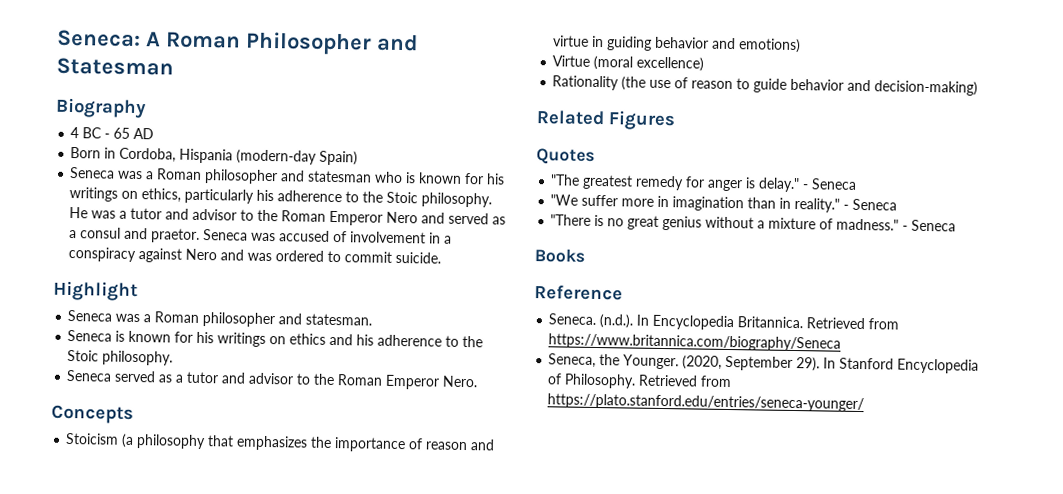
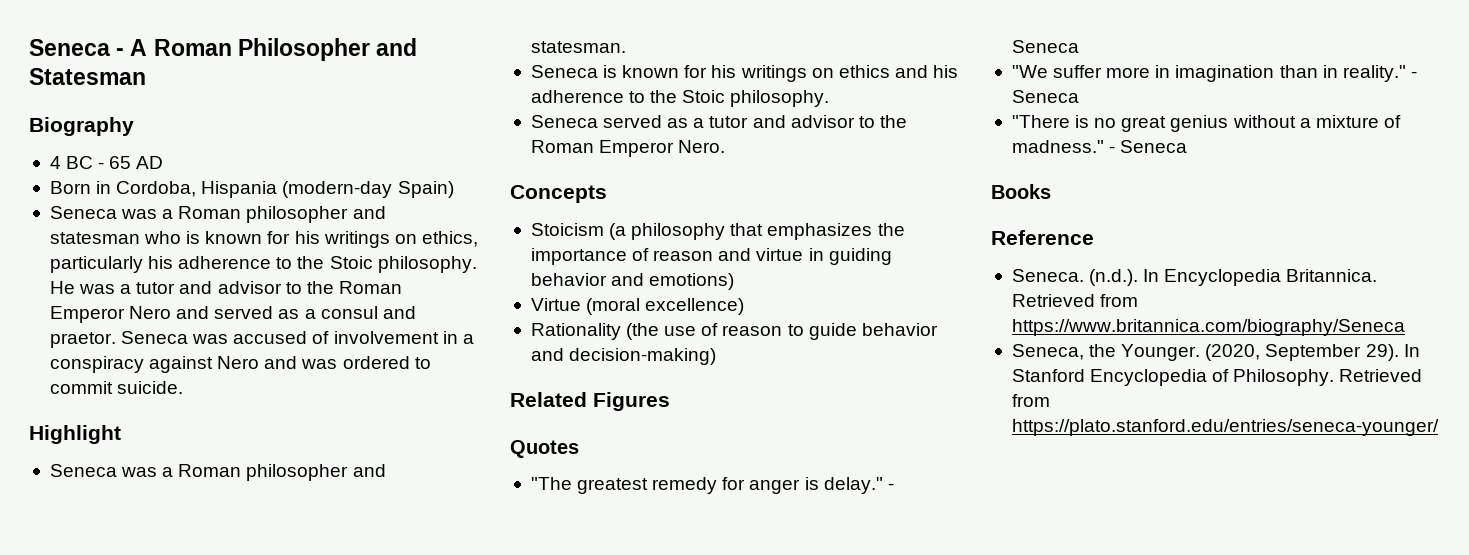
[57,29,141,48] Seneca: -> [29,39,125,56] Seneca -

